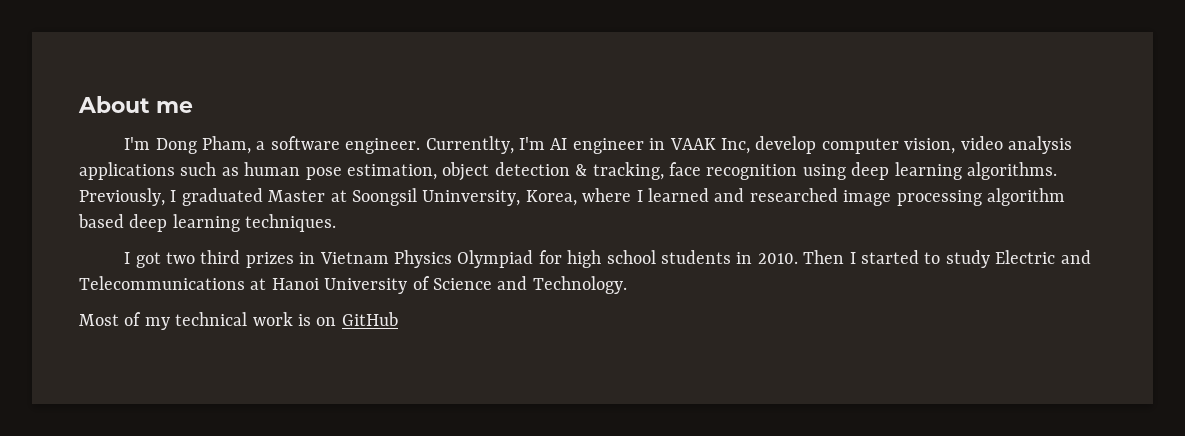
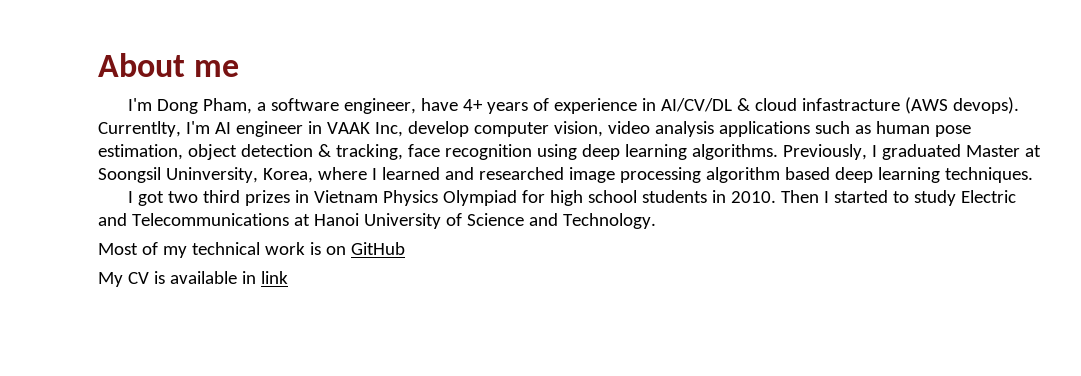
[345,138,421,154] engineer. -> [343,97,1019,114] engineer, have 4+ years of experience in AI/CV/DL & cloud infastracture (AWS devops).
(398, 319) none -> [98,271,288,287] // My CV is available in link

